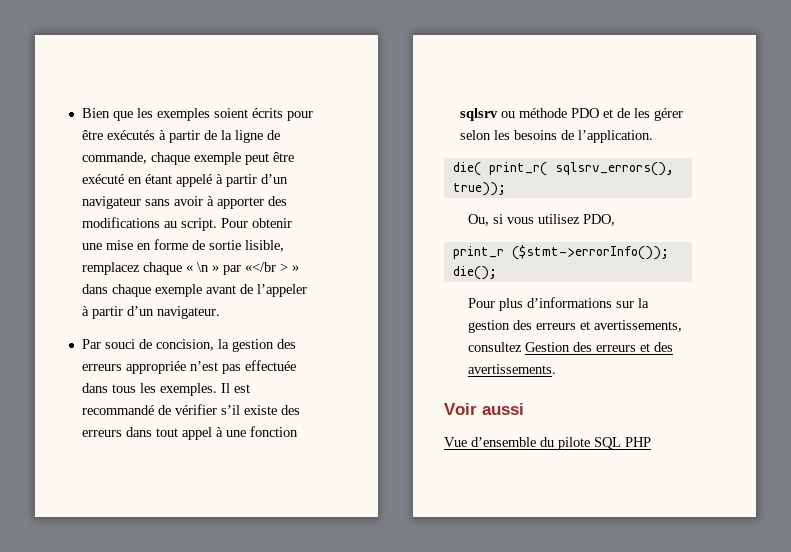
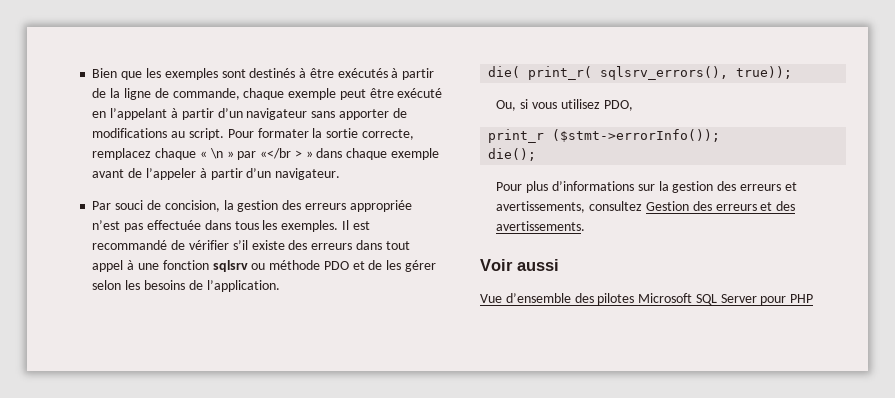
[213,108,313,121] soient écrits pour -> [221,68,307,78] sont destinés à
[144,174,212,187] étant appelé -> [110,108,168,120] l’appelant
[173,196,287,209] [81,217,292,231] [81,239,284,252] avoir à apporter des modifications au script. Pour obtenir une mise en forme de sortie lisible, -> [338,108,407,120] [92,128,414,140] apporter de modifications au script. Pour formater la sortie correcte,
[540,437,621,450] du pilote SQL -> [574,293,787,305] des pilotes Microsoft SQL Server pour

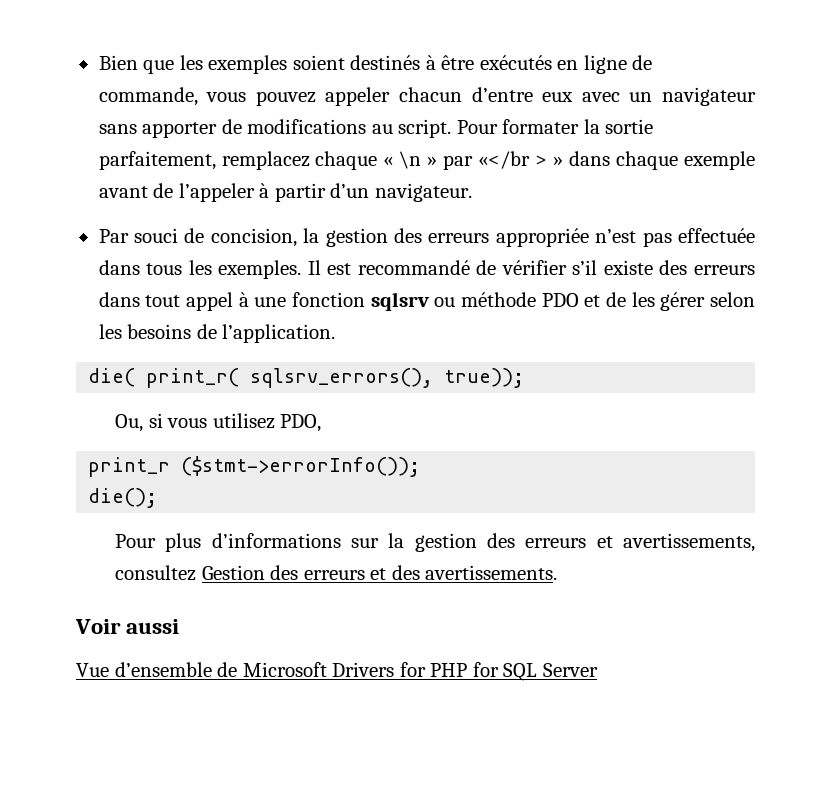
[221,69,246,78] sont -> [292,55,345,70] soient
[391,68,435,80] [92,88,443,100] [92,108,243,120] à partir de la ligne de commande, chaque exemple peut être exécuté en l’appelant à partir d’un -> [557,55,653,74] [98,87,653,106] en ligne de commande, vous pouvez appeler chacun d’entre eux avec un
[361,129,414,140] correcte, -> [98,151,216,170] parfaitement,
[574,293,814,305] des pilotes Microsoft SQL Server pour PHP -> [217,662,598,681] de Microsoft Drivers for PHP for SQL Server

